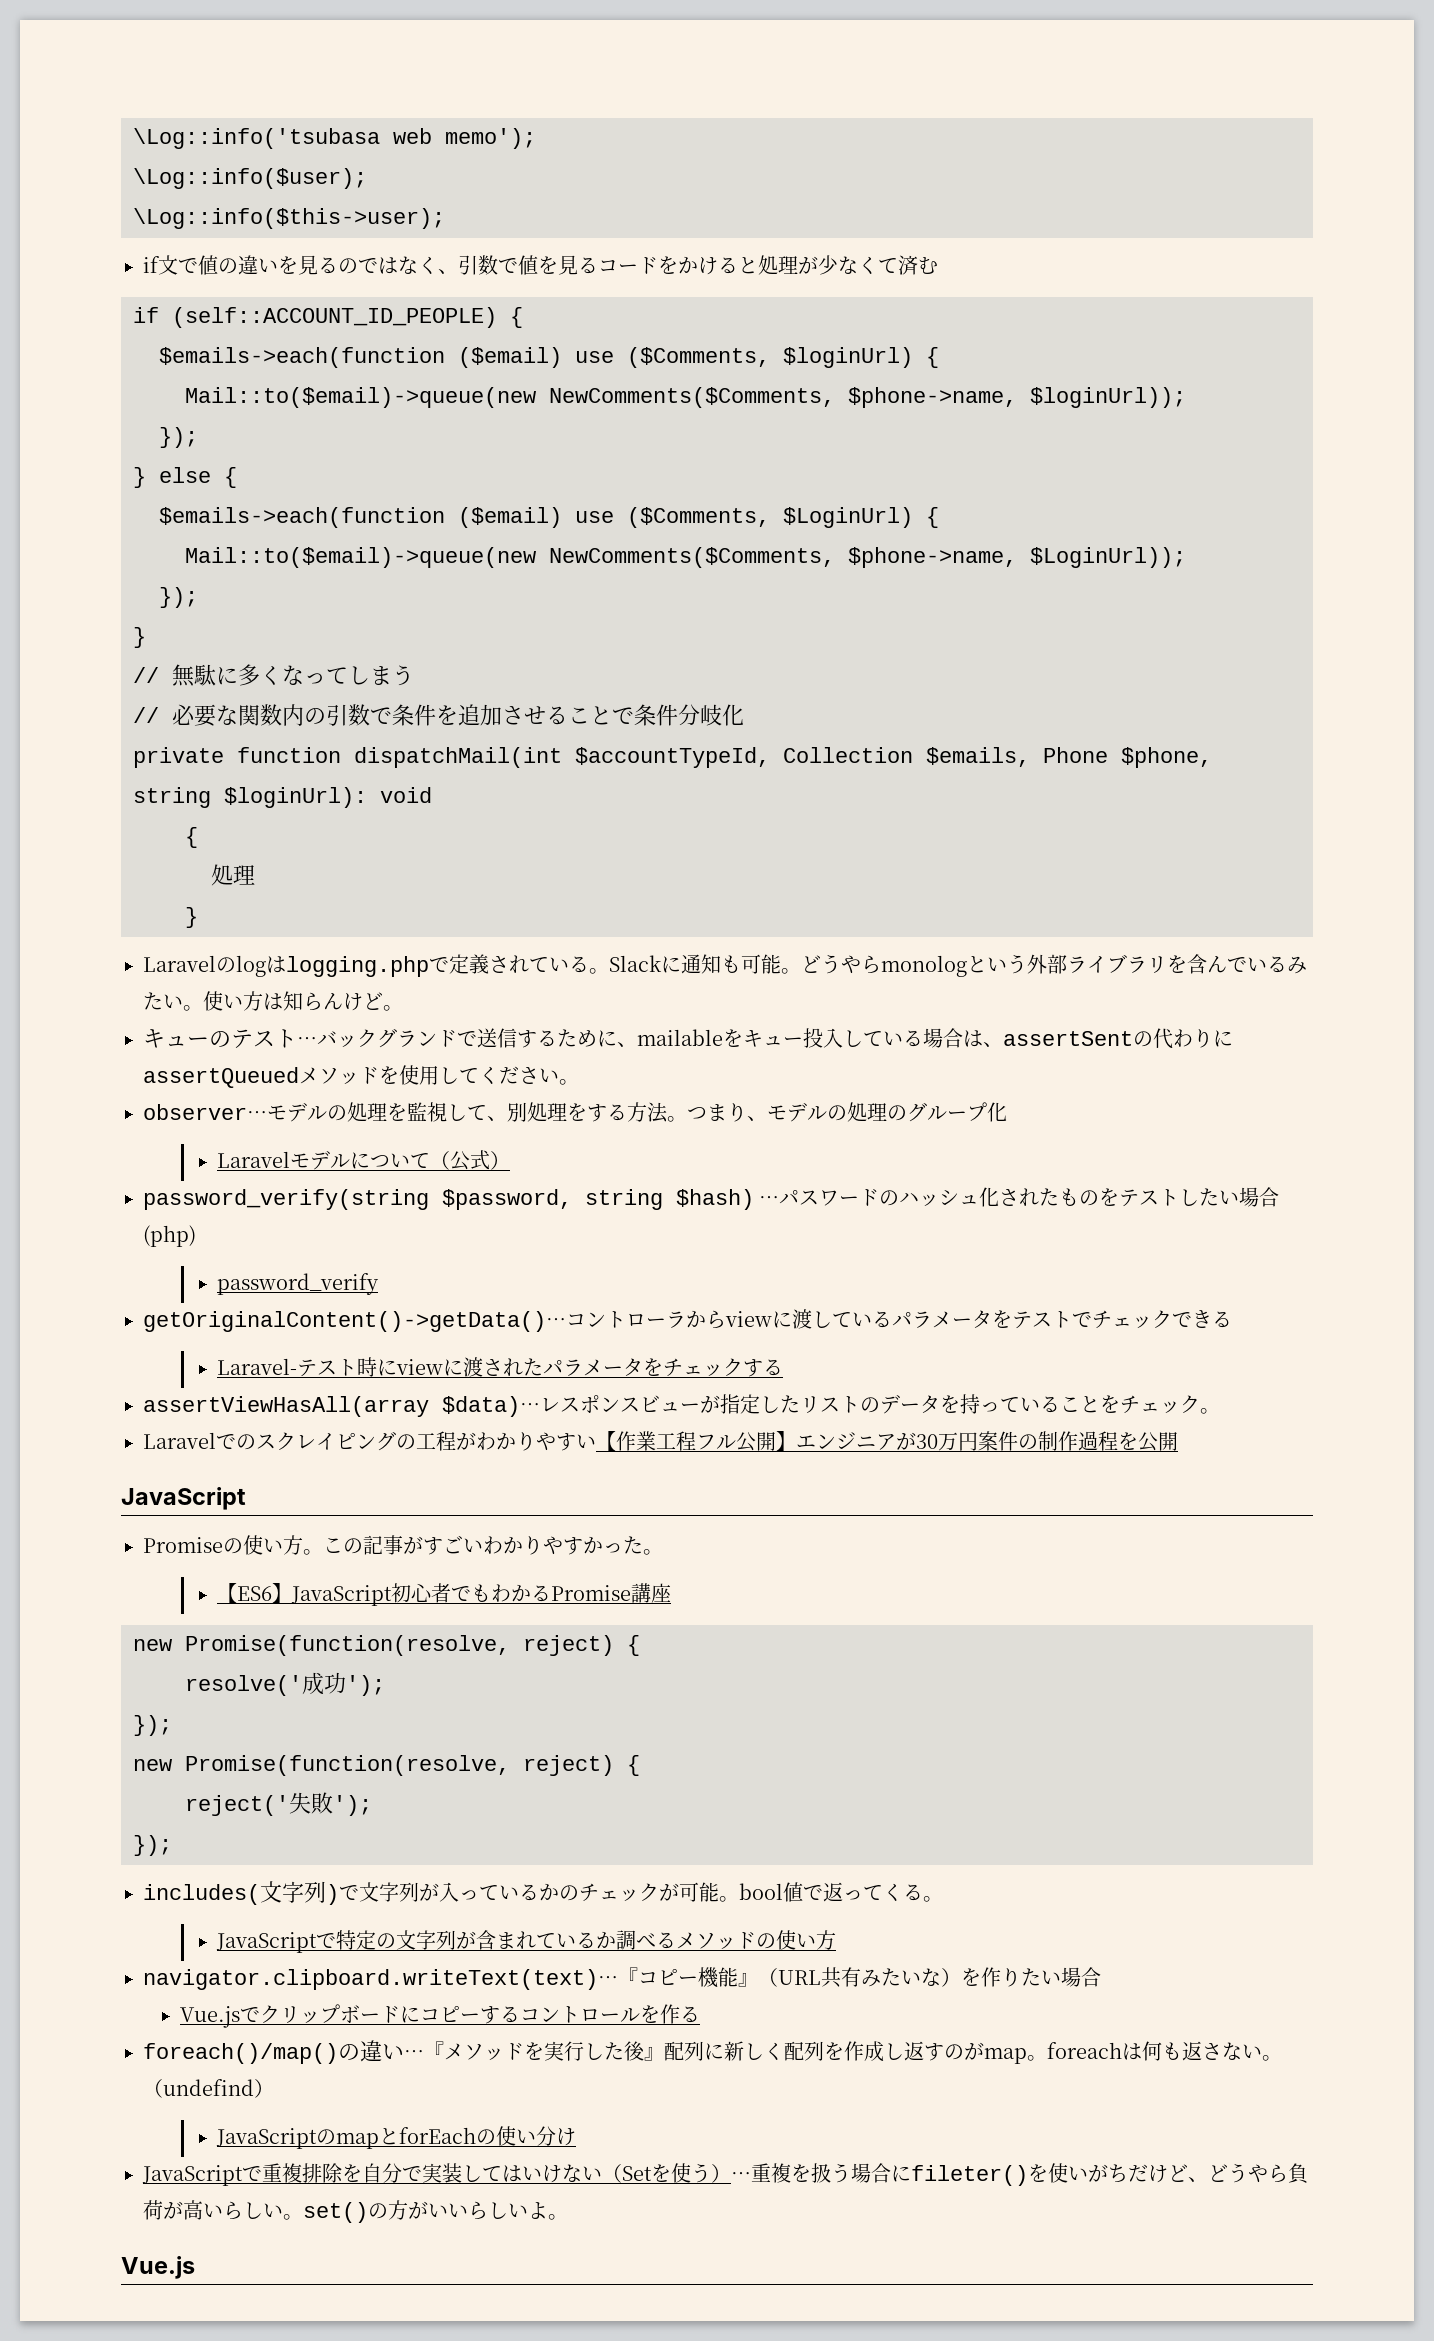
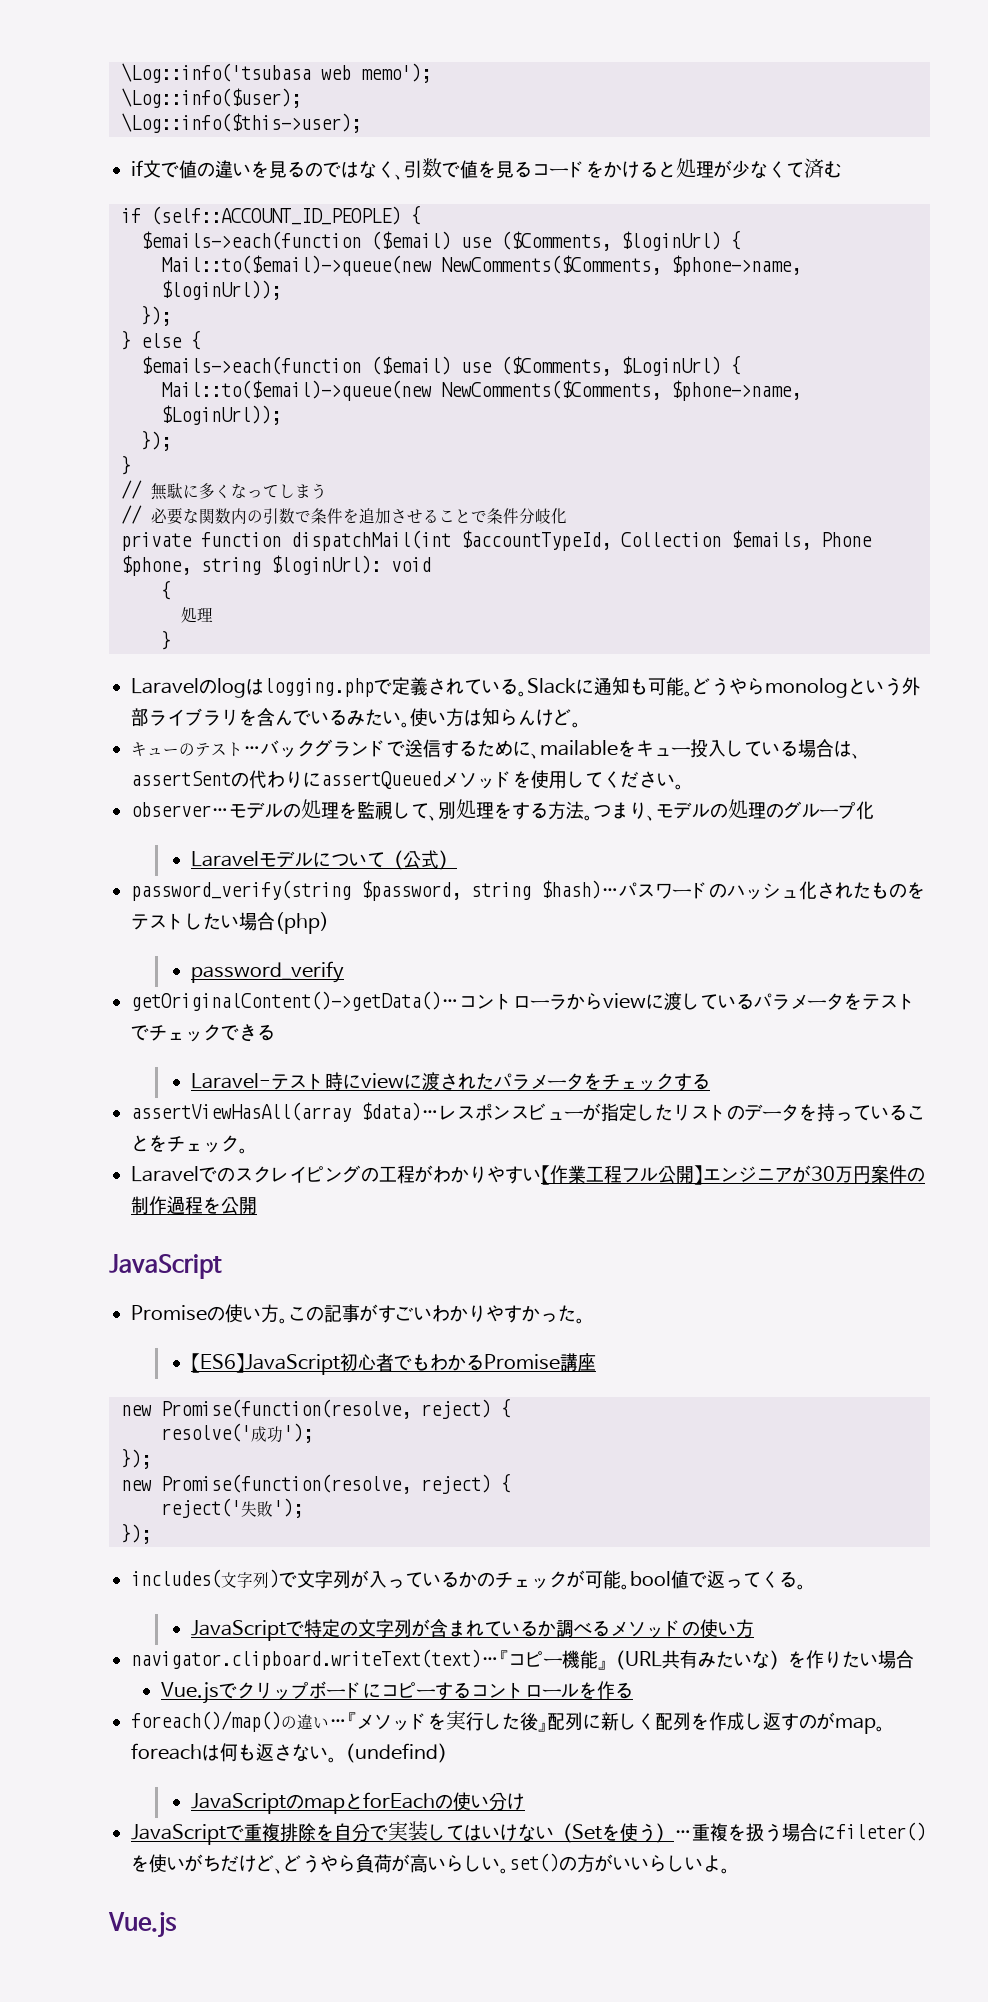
[676,1189,780,1210] $hash) … -> [541,880,619,899] $hash)…

